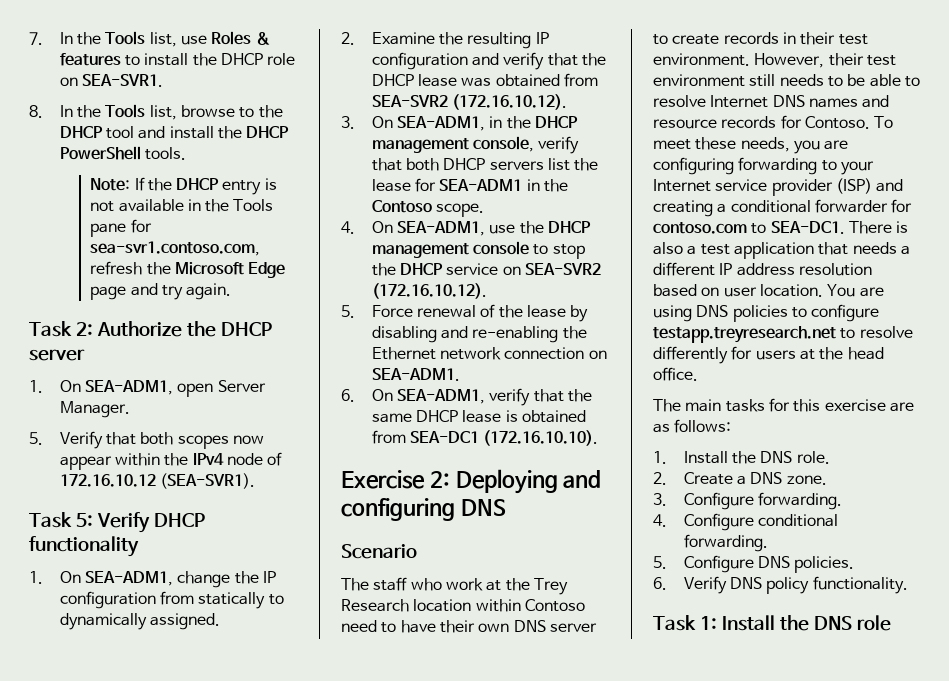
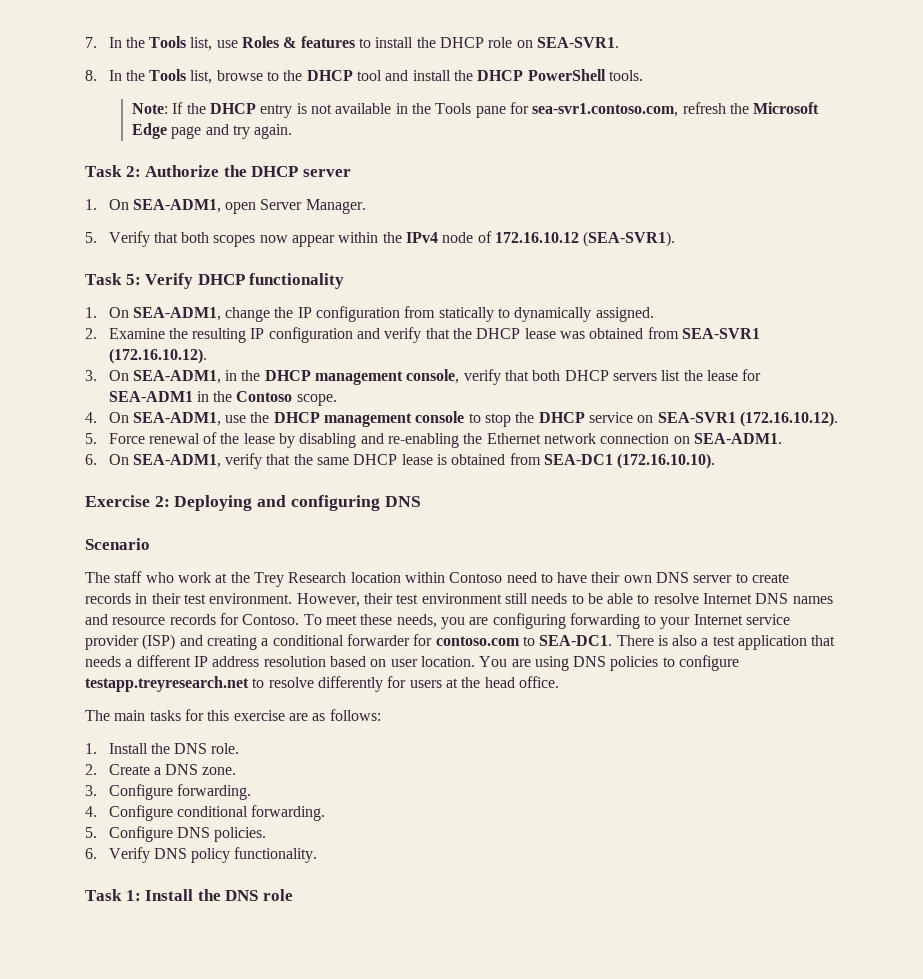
[371,95,448,107] SEA-SVR2 -> [681,328,760,339] SEA-SVR1
[524,263,601,275] SEA-SVR2 -> [657,412,736,423] SEA-SVR1

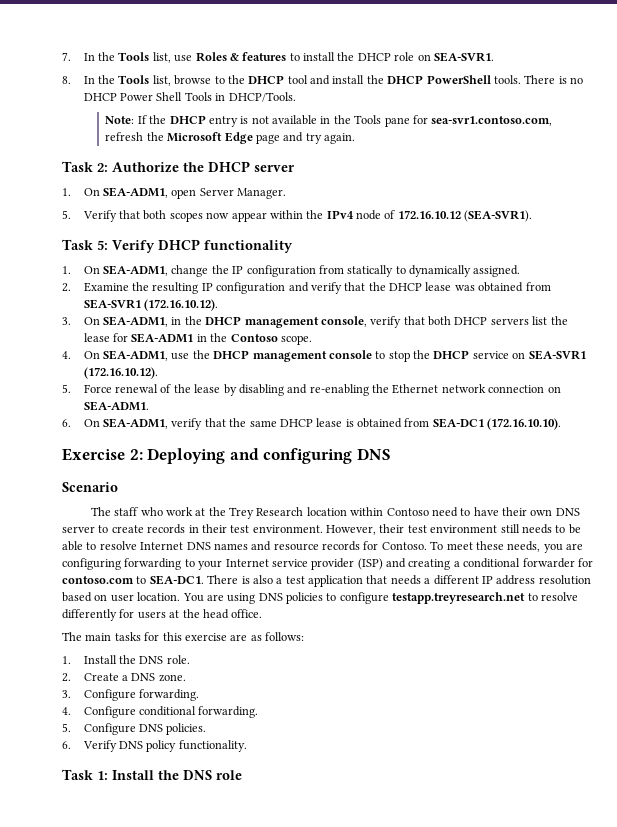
(643, 75) none -> [524,75,584,84] [83,92,296,102] There is no DHCP Power Shell Tools in DHCP/Tools.

